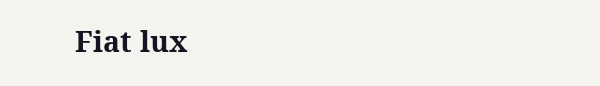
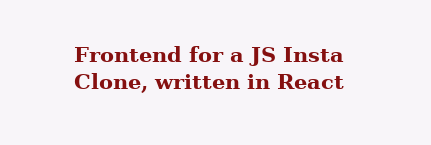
[75,30,188,52] Fiat lux -> [74,46,344,66] [74,73,344,93] Frontend for a JS Insta Clone, written in React

